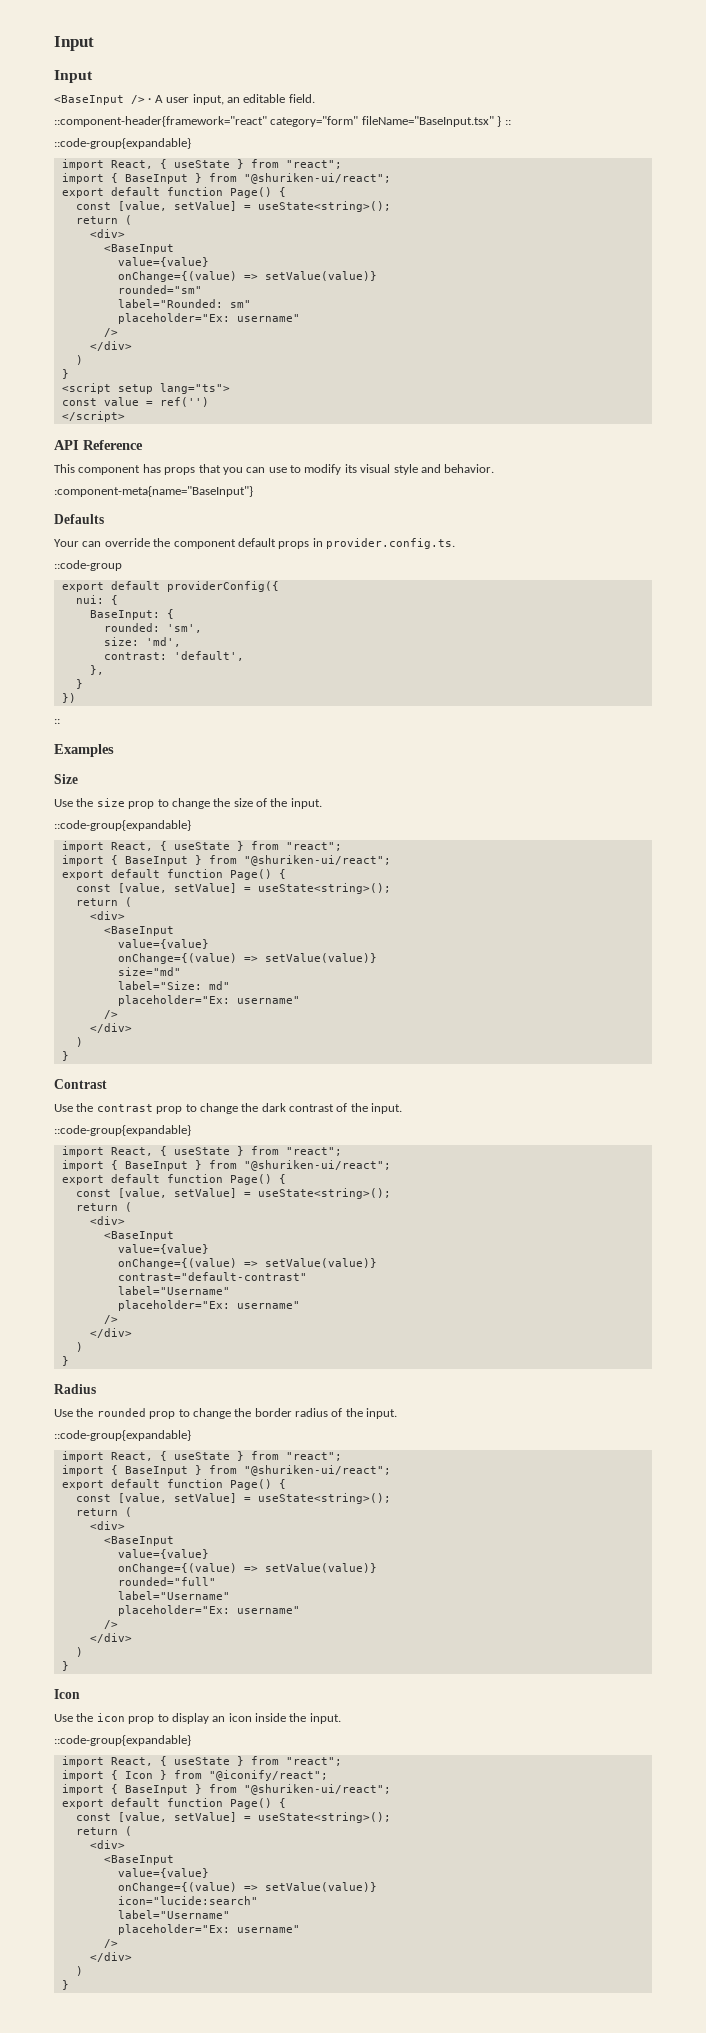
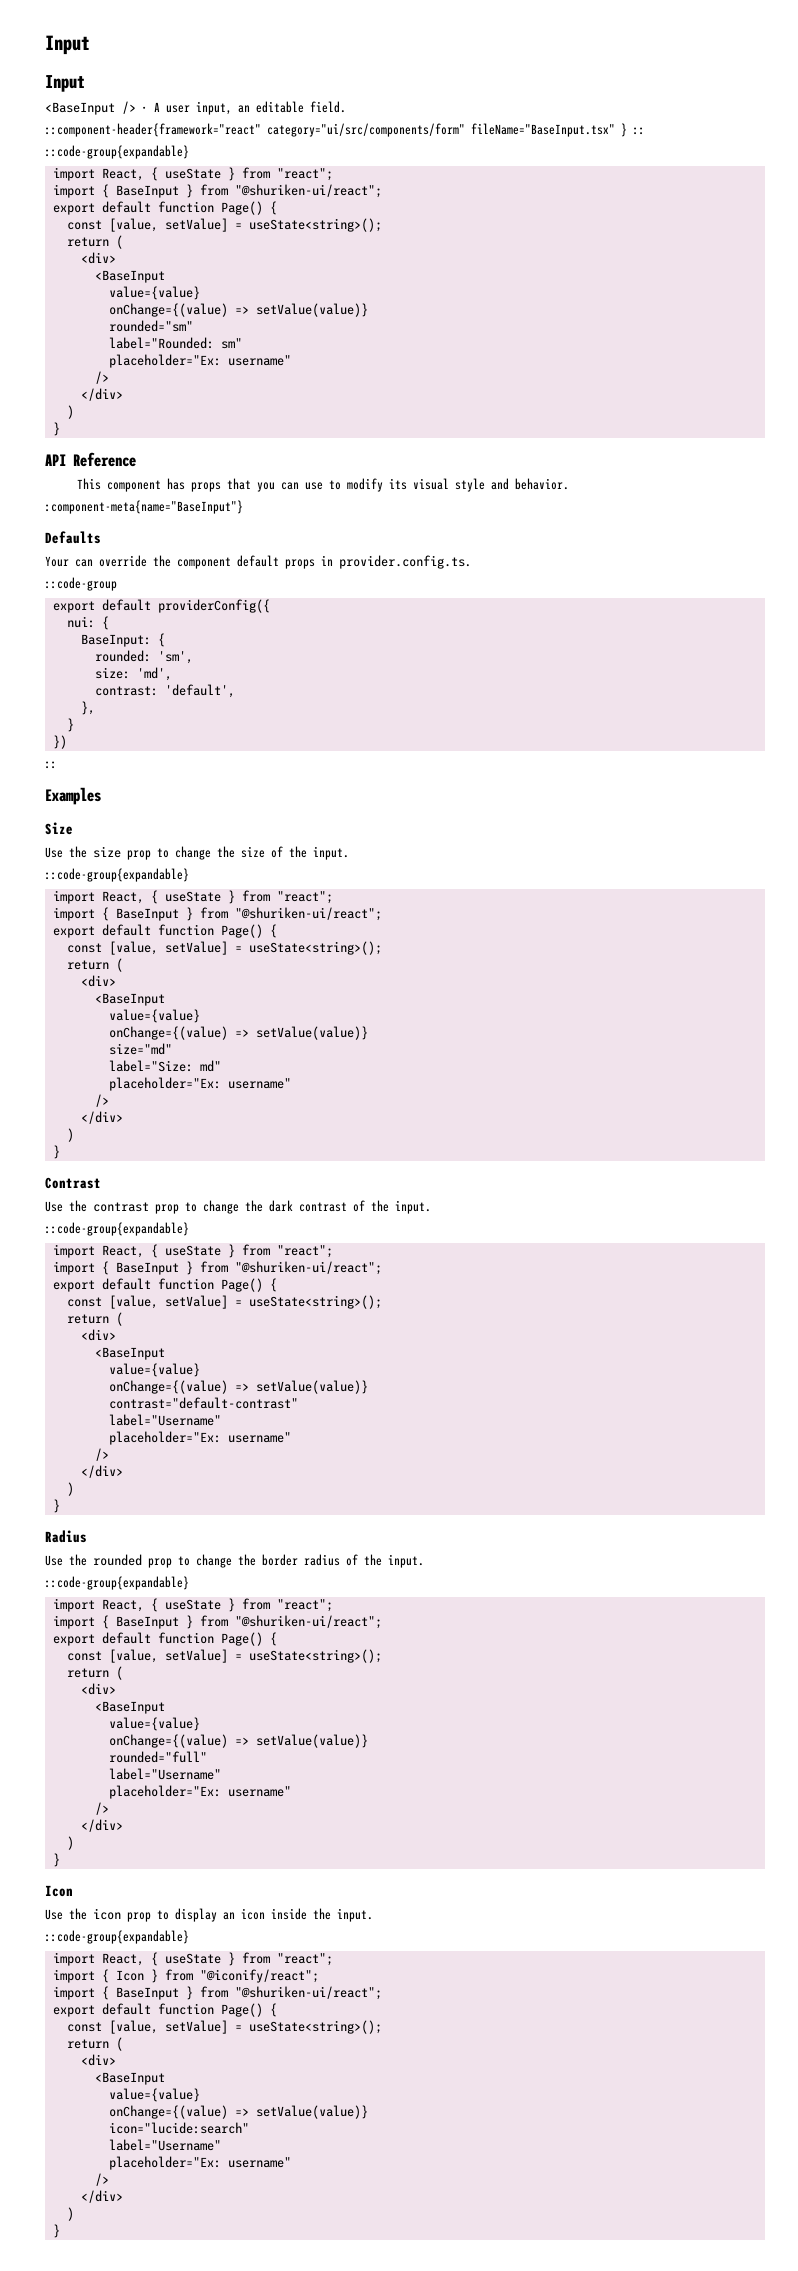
[270,116,359,127] category="form" -> [267,123,465,137] category="ui/src/components/form"
[61,383,230,394] [61,397,209,407] [61,411,125,422] // <script setup lang="ts"> // const value = ref('') // </script> -> (60, 429) none

